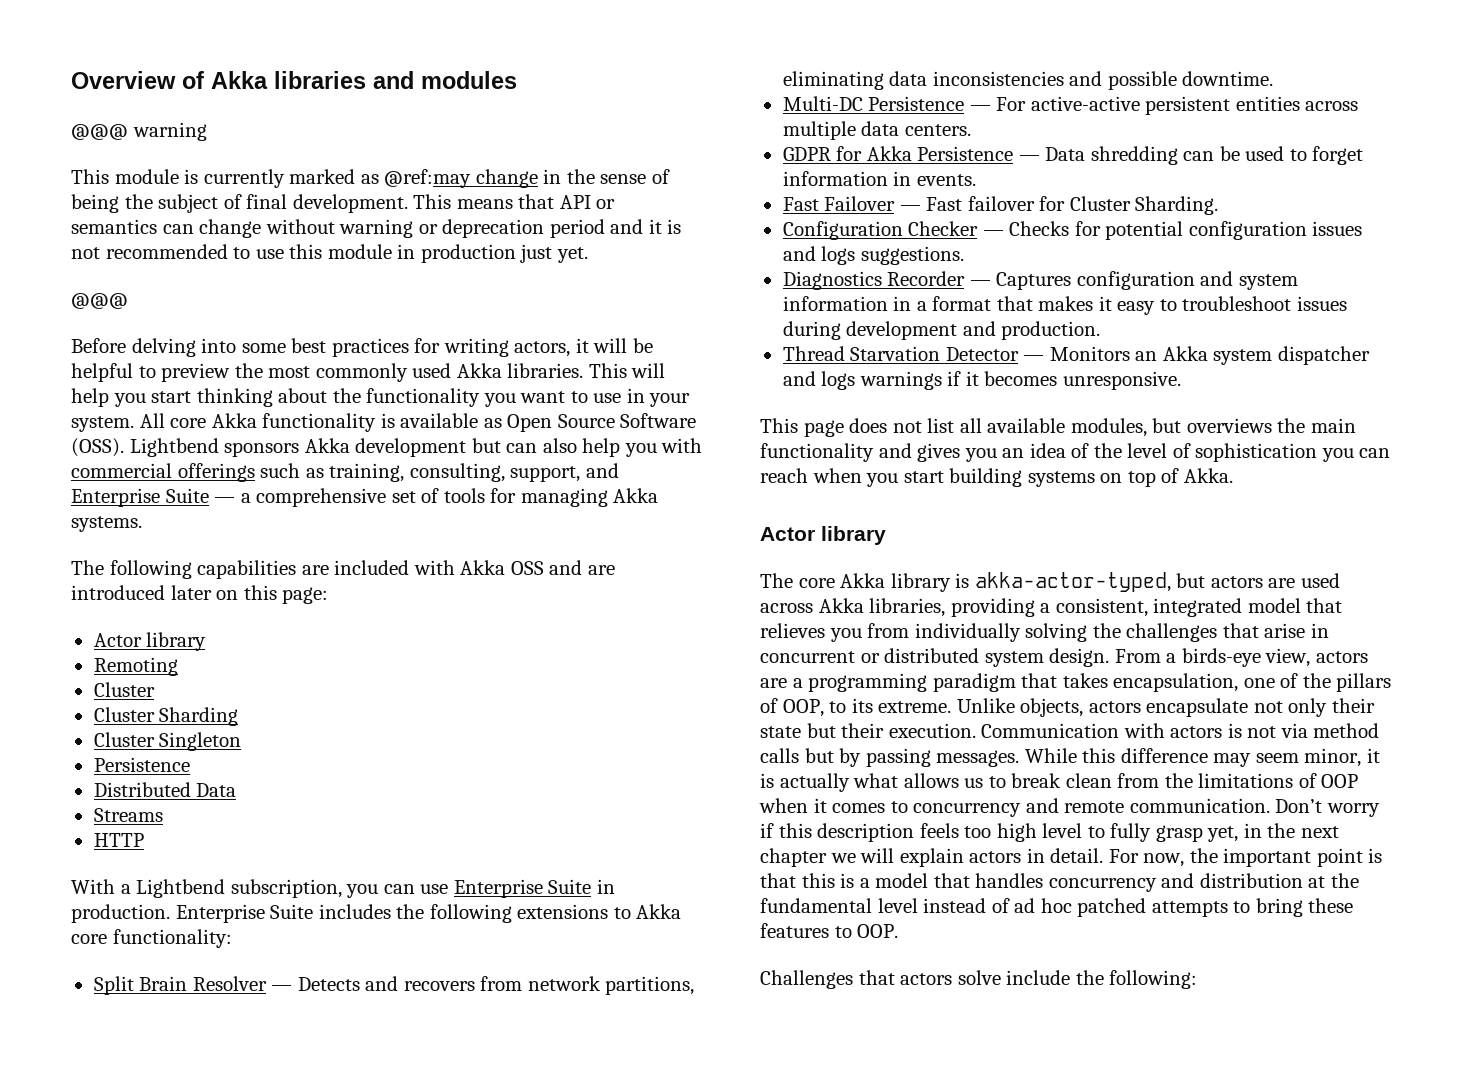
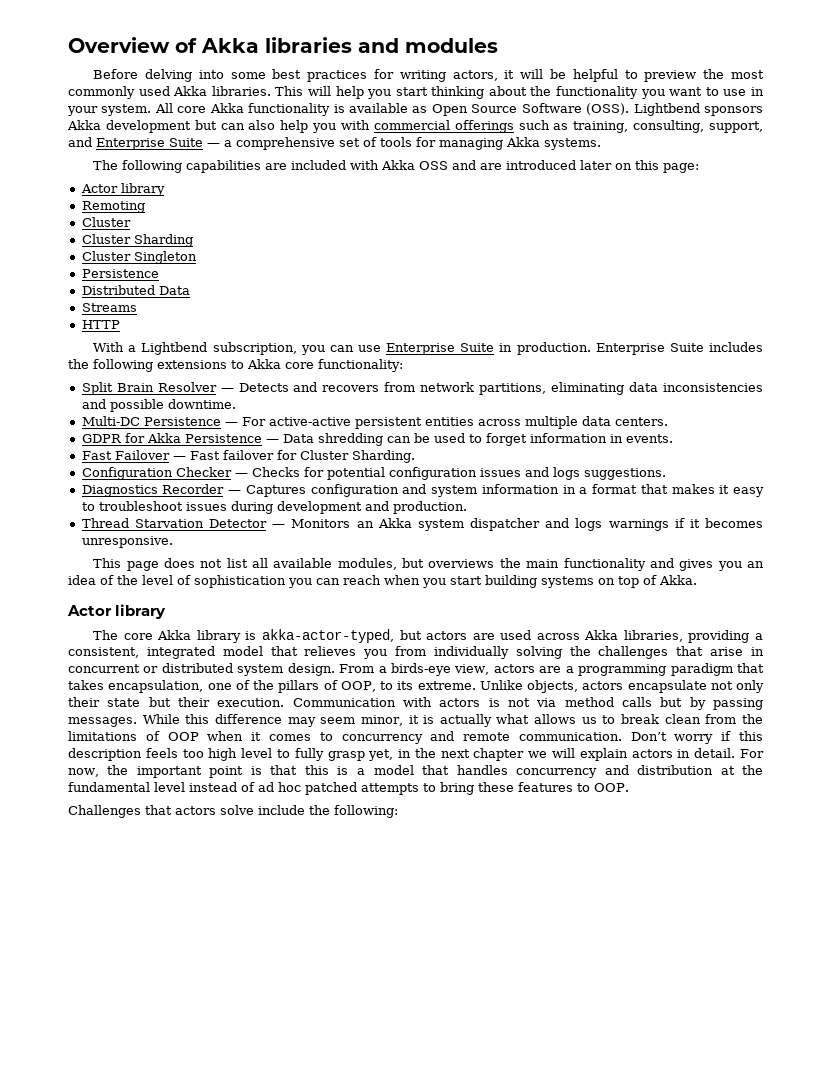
[71,122,207,141] [71,169,670,188] [71,194,616,213] [71,219,682,238] [71,244,588,263] [71,293,128,309] // @@@ warning // This module is currently marked as @ref:may change in the sense of being the subject of final development. This means that API or semantics can change without warning or deprecation period and it is not recommended to use this module in production just yet. // @@@ -> (498, 45) none

